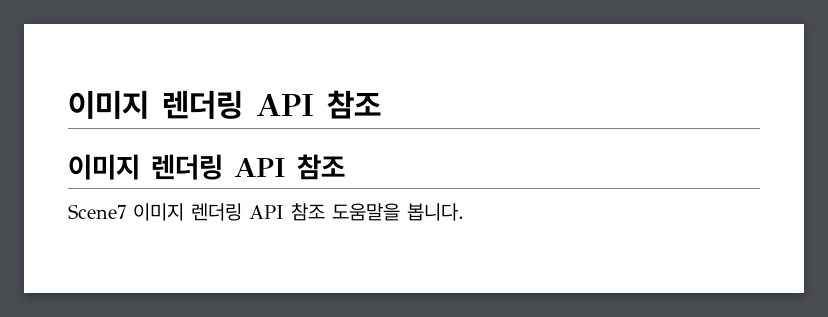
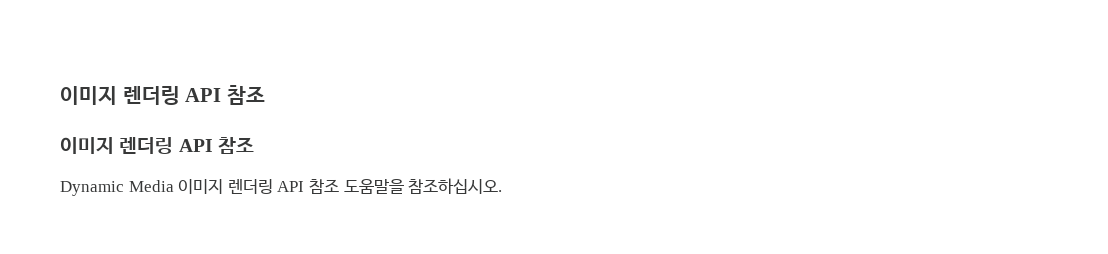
[68,204,126,219] Scene7 -> [60,180,174,196] Dynamic Media
[407,203,464,221] 봅니다. -> [408,178,503,194] 참조하십시오.

